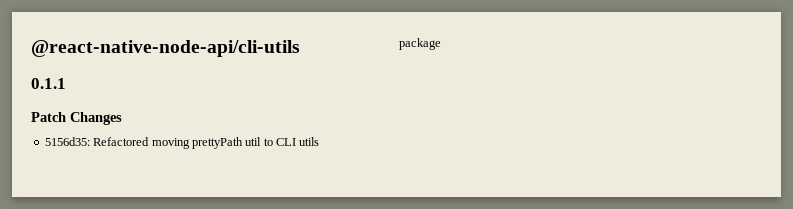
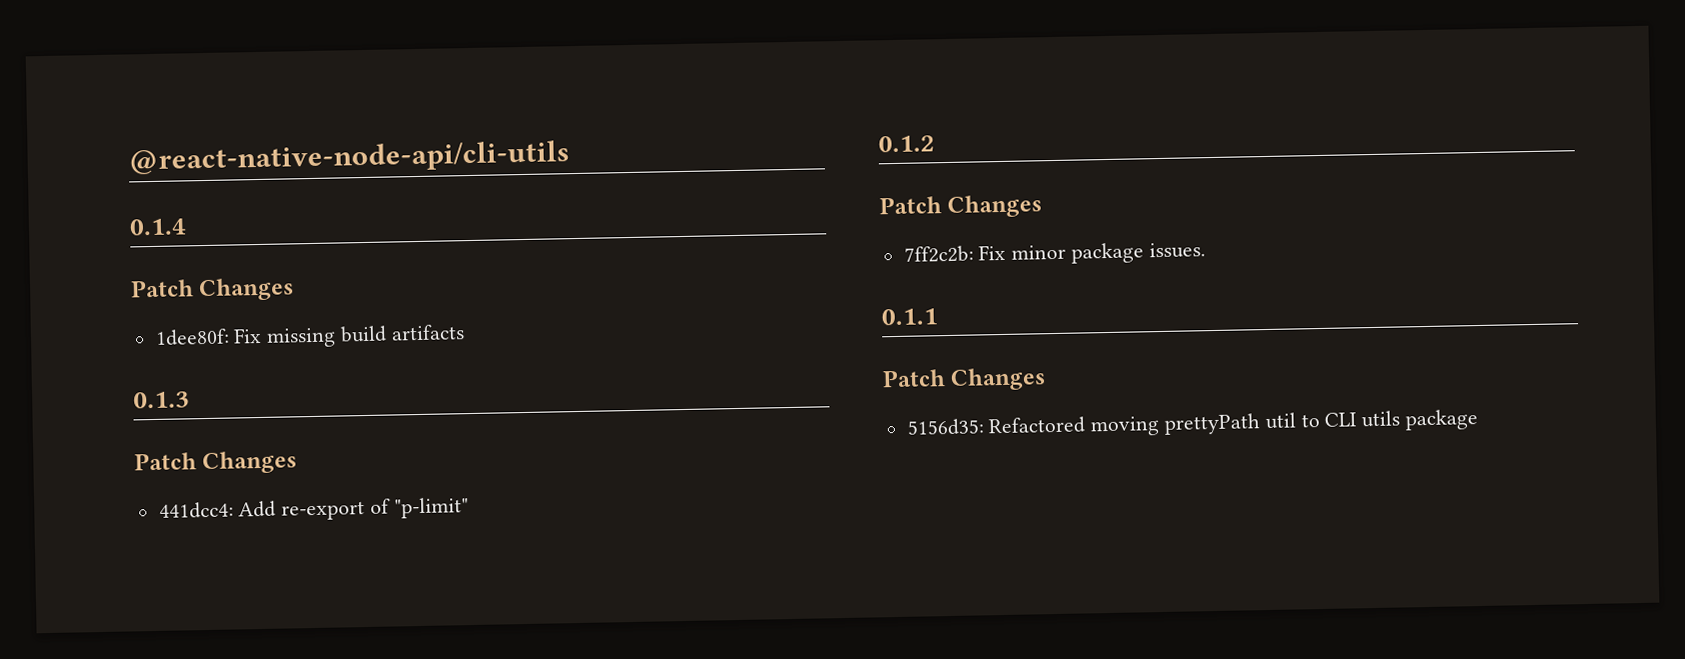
(300, 48) none -> [129,218,187,236] [130,277,295,302] [154,324,465,348] [133,391,190,409] [134,450,298,475] [158,497,469,521] [878,135,935,153] [879,194,1043,218] [903,242,1206,264] // 0.1.4 // Patch Changes // 1dee80f: Fix missing build artifacts // 0.1.3 // Patch Changes // 441dcc4: Add re-export of "p-limit" // 0.1.2 // Patch Changes // 7ff2c2b: Fix minor package issues.

